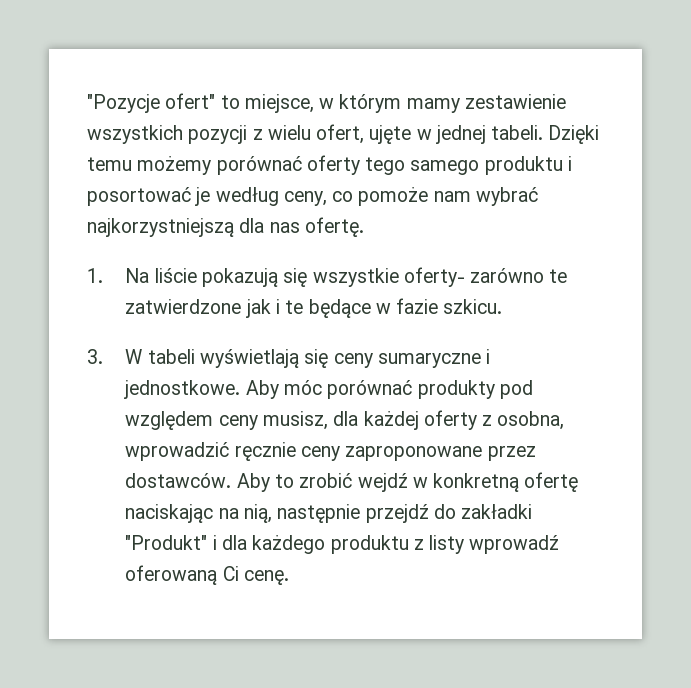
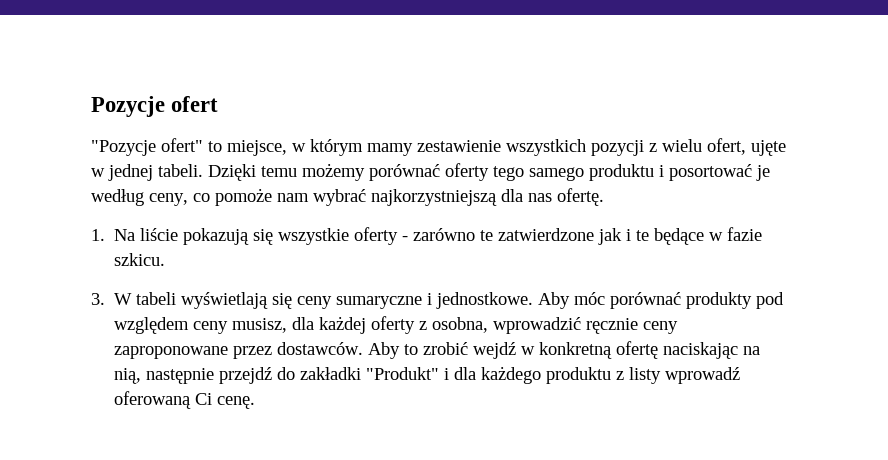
(87, 103) none -> [91,96,219,117] Pozycje ofert //
[403,267,465,287] oferty- -> [354,227,409,245] oferty -

